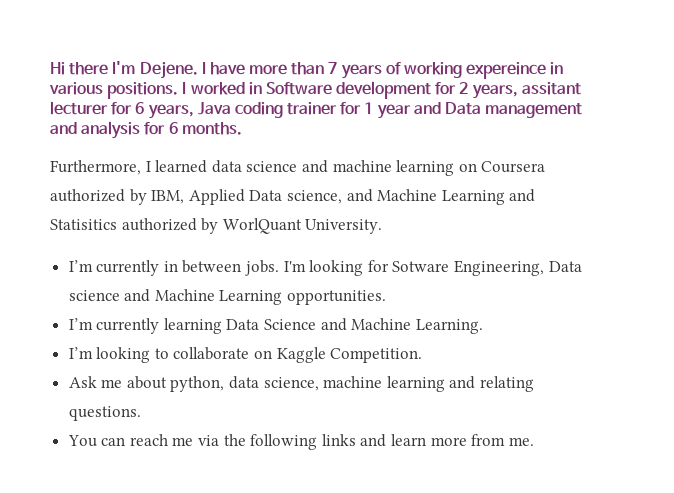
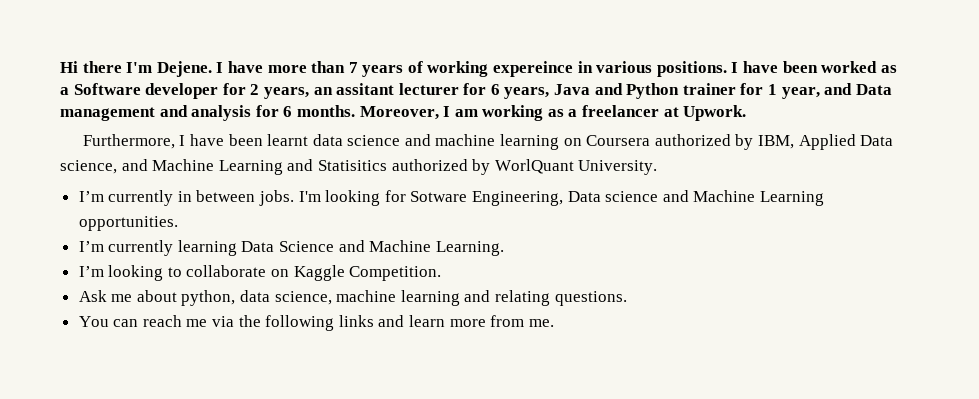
[190,81,432,99] worked in Software development -> [743,61,897,73] [60,83,219,99] have been worked as a Software developer
(518, 91) none -> [313,87,333,95] an
[234,102,283,118] coding -> [594,83,680,99] and Python
[376,104,411,119] year -> [781,87,820,99] year,
(242, 128) none -> [359,105,747,121] Moreover, I am working as a freelancer at Upwork.
[155,160,208,173] learned -> [189,134,309,146] have been learnt

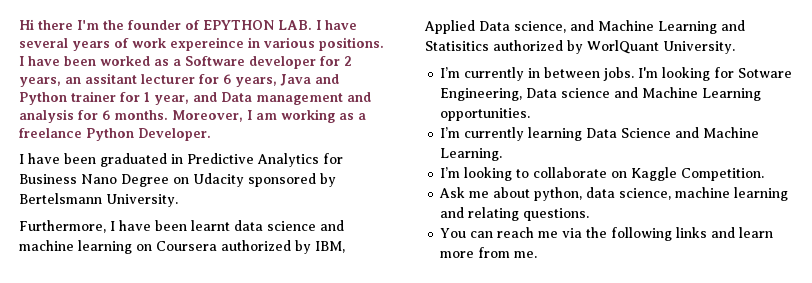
[156,61,358,77] Dejene. I have more than 7 -> [103,20,357,30] [19,38,68,48] the founder of EPYTHON LAB. I have several
[427,61,489,77] working -> [132,38,167,48] work
[582,105,747,121] freelancer at Upwork. -> [19,128,211,141] [19,153,343,167] [19,173,336,187] [19,193,178,207] freelance Python Developer. // I have been graduated in Predictive Analytics for Business Nano Degree on Udacity sponsored by Bertelsmann University.

